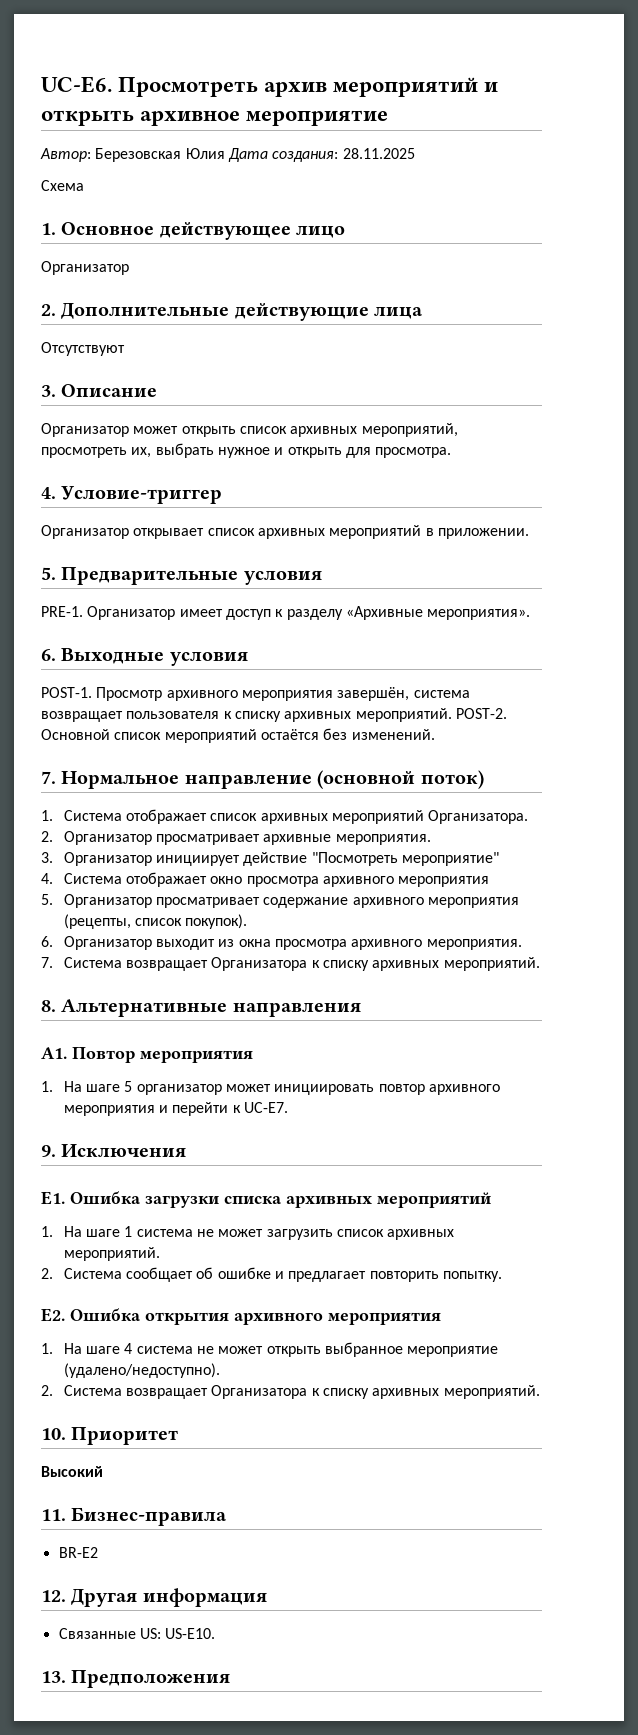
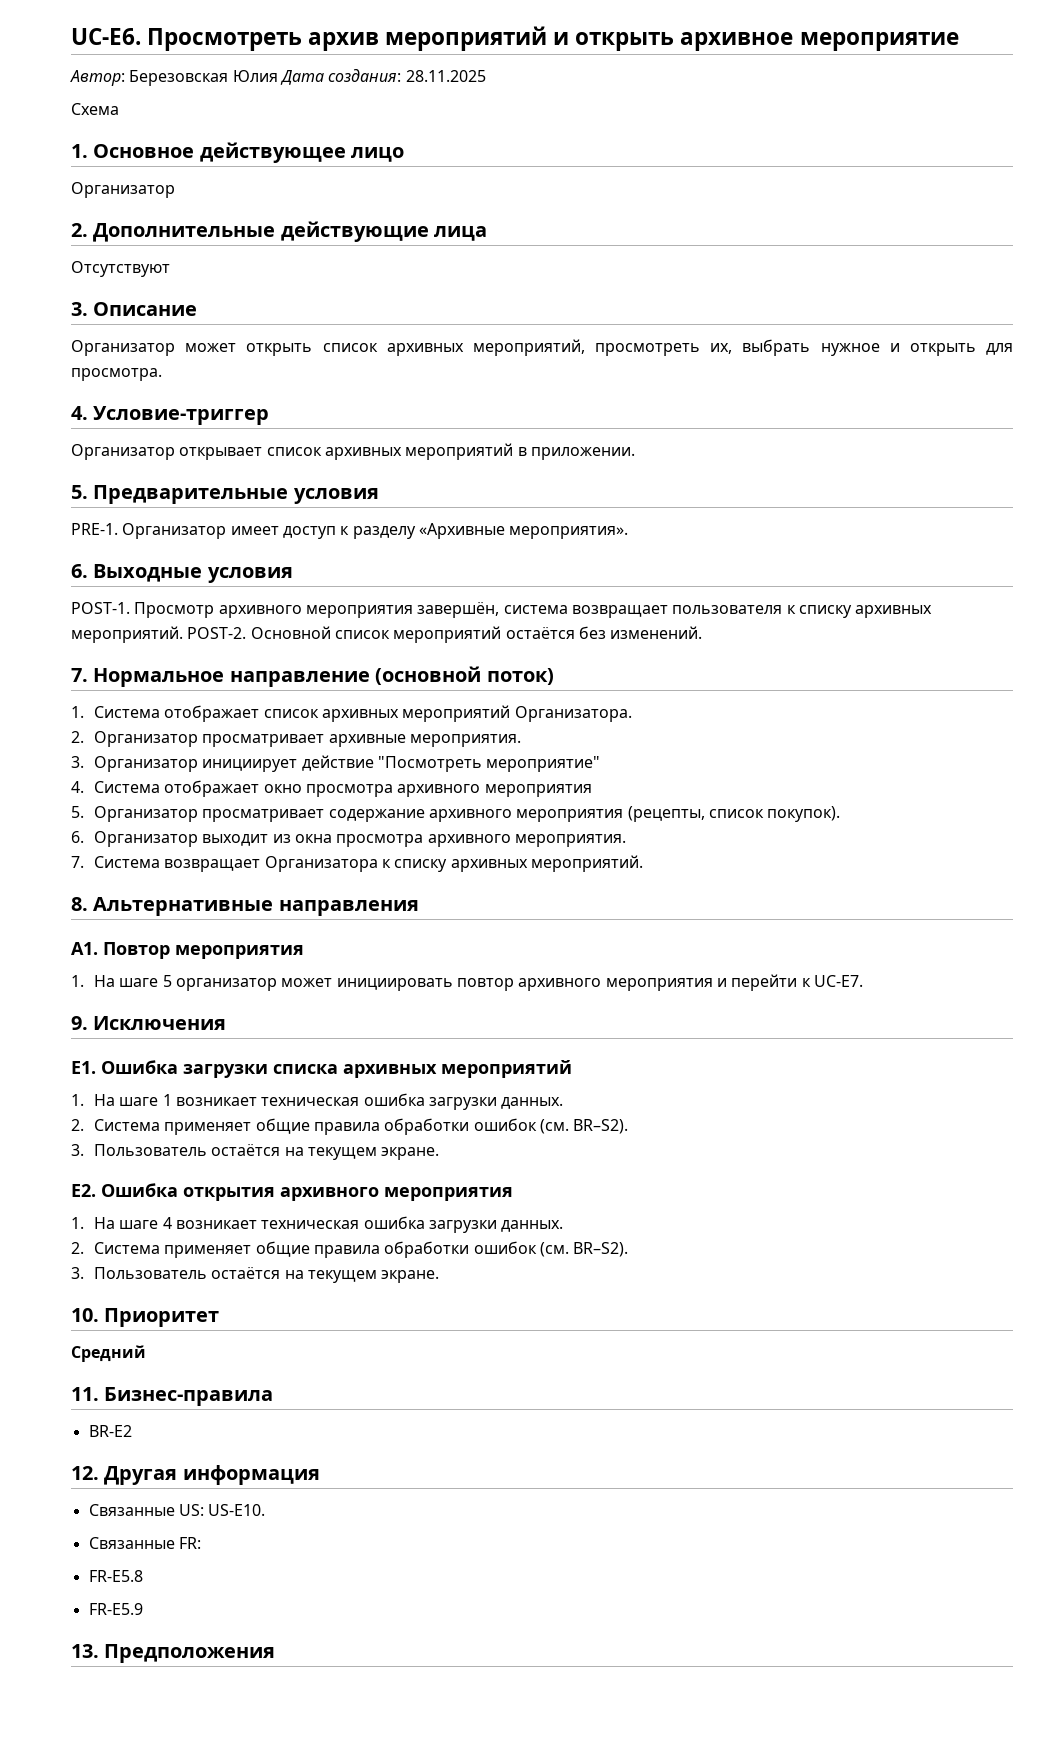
[136,1229,455,1240] [63,1247,160,1261] [41,1267,503,1282] система не может загрузить список архивных мероприятий. // 2. Система сообщает об ошибке и предлагает повторить попытку. -> [176,1093,564,1110] [71,1118,629,1135] [71,1143,440,1160] возникает техническая ошибка загрузки данных. // 2. Система применяет общие правила обработки ошибок (см. BR–S2). // 3. Пользователь остаётся на текущем экране.
[136,1342,499,1357] [63,1363,220,1378] [41,1385,540,1399] система не может открыть выбранное мероприятие (удалено/недоступно). // 2. Система возвращает Организатора к списку архивных мероприятий. -> [176,1216,564,1233] [71,1241,629,1258] [71,1266,440,1283] возникает техническая ошибка загрузки данных. // 2. Система применяет общие правила обработки ошибок (см. BR–S2). // 3. Пользователь остаётся на текущем экране.
[41,1466,103,1477] Высокий -> [71,1345,146,1362] Средний
(216, 1633) none -> [88,1537,201,1549] [88,1570,143,1582] [88,1603,143,1615] // Связанные FR: // FR-E5.8 // FR-E5.9

